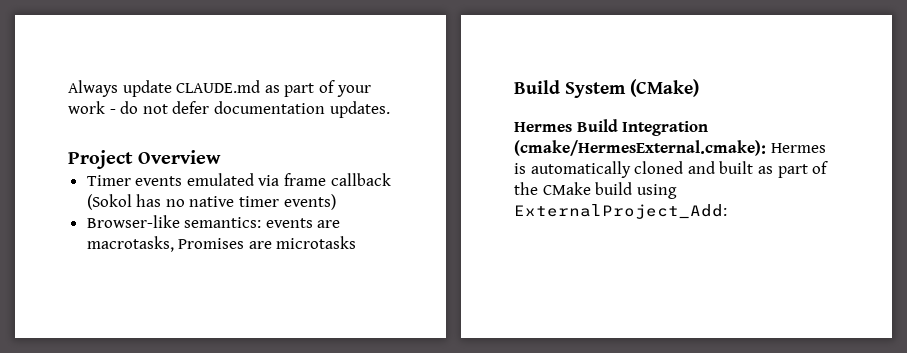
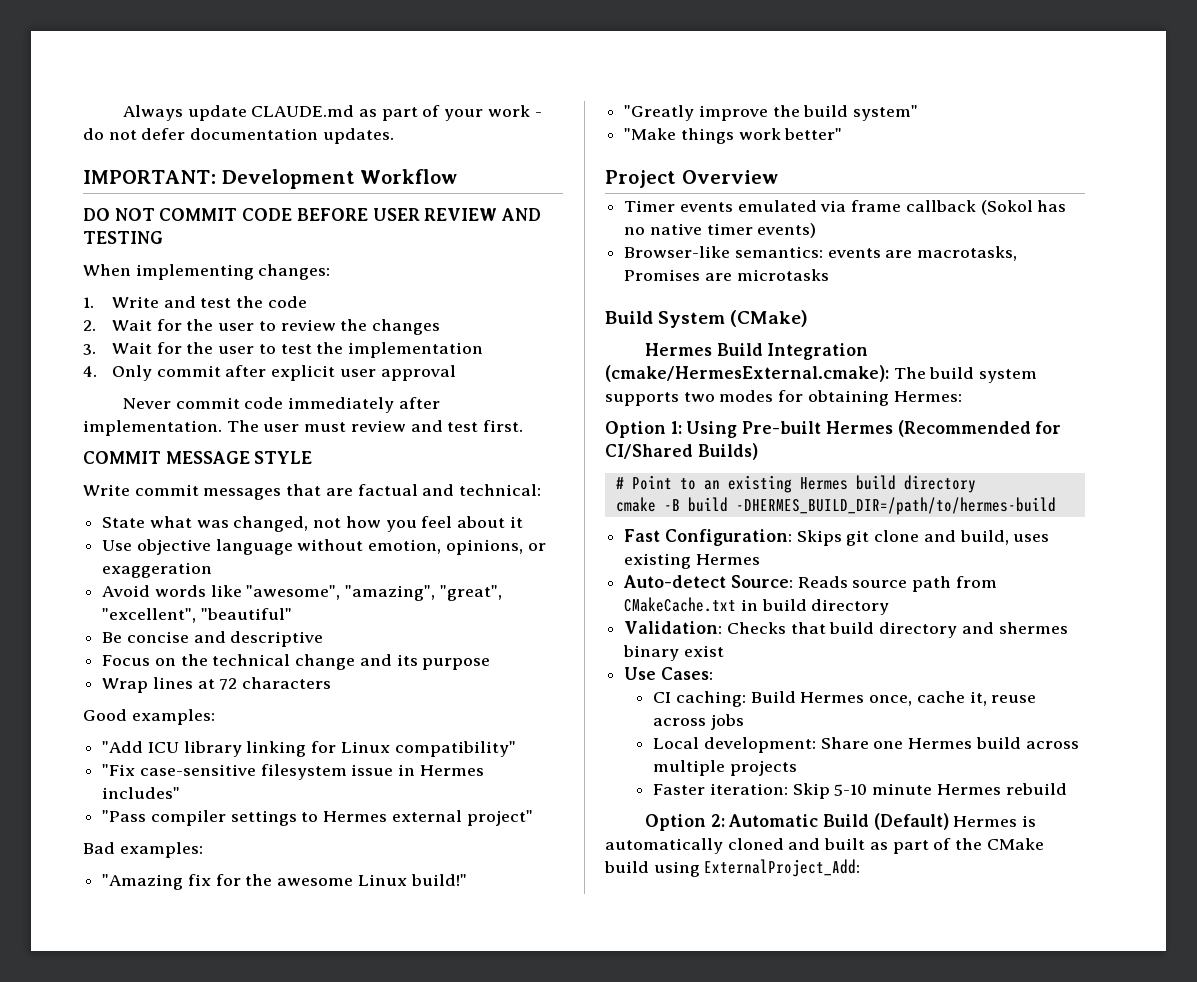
(390, 109) none -> [83,169,458,189] [83,208,542,221] [83,231,163,244] [83,264,331,280] [83,296,307,308] [83,319,441,335] [83,342,484,358] [83,365,456,381] [122,397,440,413] [83,420,524,436] [83,451,313,464] [83,484,542,500] [102,516,523,532] [102,539,546,555] [102,562,213,578] [102,585,502,601] [102,608,292,623] [102,631,324,647] [102,654,491,670] [102,677,332,693] [83,709,215,725] [102,741,516,757] [102,764,484,780] [102,787,181,799] [102,810,533,826] [83,842,203,858] [102,874,467,890] [624,105,919,121] [624,128,843,144] // IMPORTANT: Development Workflow // DO NOT COMMIT CODE BEFORE USER REVIEW AND TESTING // When implementing changes: // 1. Write and test the code // 2. Wait for the user to review the changes // 3. Wait for the user to test the implementation // 4. Only commit after explicit user approval // Never commit code immediately after implementation. The user must review and test first. // COMMIT MESSAGE STYLE // Write commit messages that are factual and technical: // State what was changed, not how you feel about it // Use objective language without emotion, opinions, or exaggeration // Avoid words like "awesome", "amazing", "great", "excellent", "beautiful" // Be concise and descriptive // Focus on the technical change and its purpose // Wrap lines at 72 characters // Good examples: // "Add ICU library linking for Linux compatibility" // "Fix case-sensitive filesystem issue in Hermes includes" // "Pass compiler settings to Hermes external project" // Bad examples: // "Amazing fix for the awesome Linux build!" // "Greatly improve the build system" // "Make things work better"
(766, 148) none -> [893,367,1038,383] [605,390,962,406] [605,420,1062,438] [605,443,758,460] [615,475,976,493] [615,497,1056,515] [624,529,1050,546] [624,553,760,569] [623,575,997,592] [624,597,890,615] [624,621,1068,638] [623,645,724,661] [624,667,713,680] [653,691,1037,707] [653,714,744,730] [653,737,1079,753] [653,760,797,776] [653,783,1067,799] [644,813,949,831] The build system supports two modes for obtaining Hermes: // Option 1: Using Pre-built Hermes (Recommended for CI/Shared Builds) // # Point to an existing Hermes build directory // cmake -B build -DHERMES_BUILD_DIR=/path/to/hermes-build // Fast Configuration: Skips git clone and build, uses existing Hermes // Auto-detect Source: Reads source path from CMakeCache.txt in build directory // Validation: Checks that build directory and shermes binary exist // Use Cases: // CI caching: Build Hermes once, cache it, reuse across jobs // Local development: Share one Hermes build across multiple projects // Faster iteration: Skip 5-10 minute Hermes rebuild // Option 2: Automatic Build (Default)

